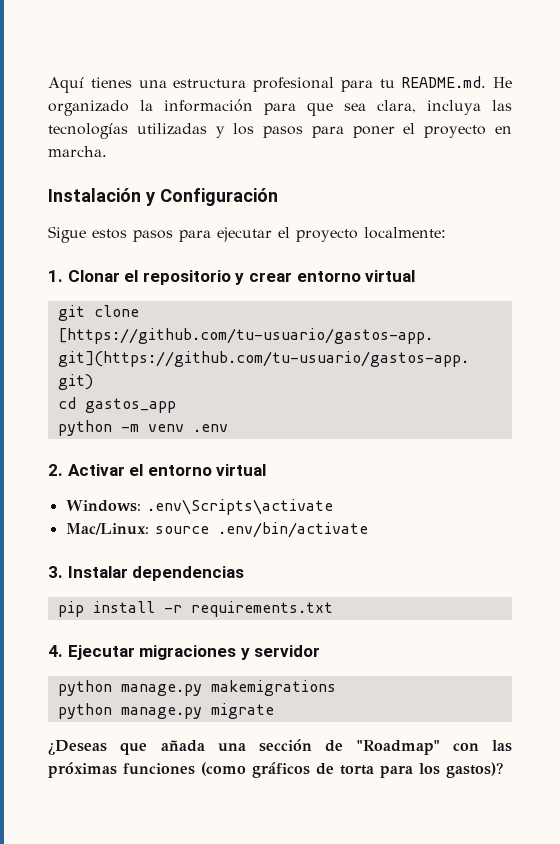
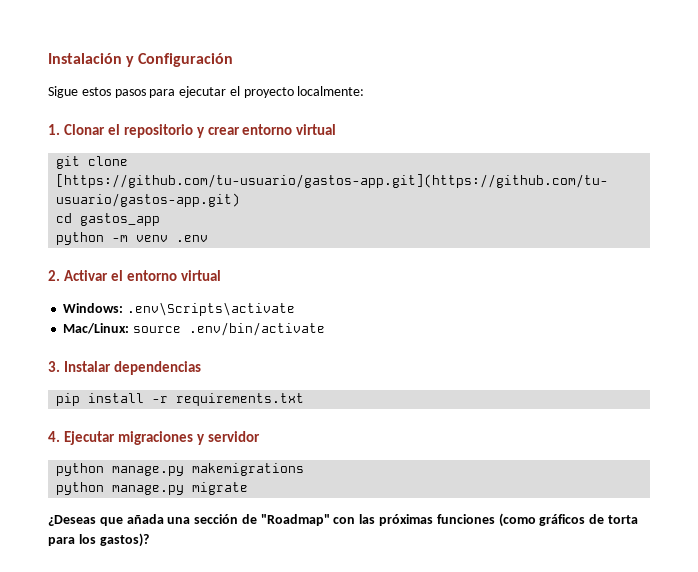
[48,76,512,93] [48,99,512,116] [48,123,512,139] [48,146,107,157] Aquí tienes una estructura profesional para tu README.md. He organizado la información para que sea clara, incluya las tecnologías utilizadas y los pasos para poner el proyecto en marcha. // -> (48, 58) none

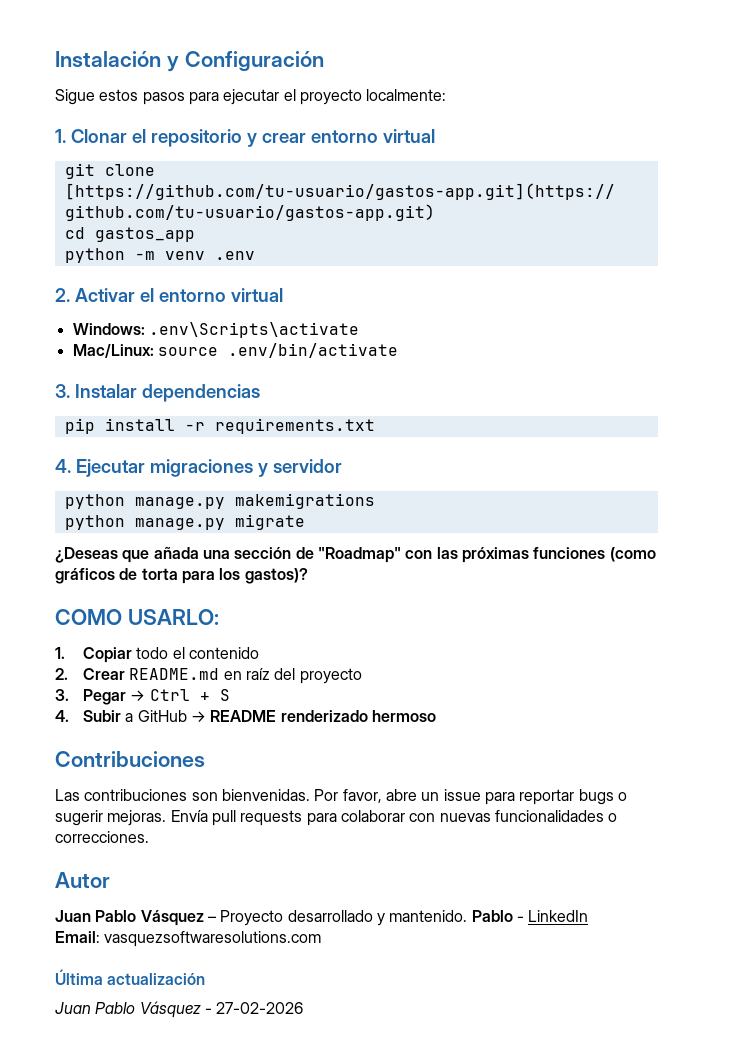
(149, 540) none -> [55,609,219,625] [55,647,259,663] [55,668,362,684] [55,689,230,705] [55,710,436,722] [55,751,205,767] [55,789,627,805] [55,810,618,826] [55,831,149,843] [55,872,110,888] [55,910,589,926] [55,931,322,947] [55,969,206,985] [55,1001,304,1018] // COMO USARLO: // 1. Copiar todo el contenido // 2. Crear README.md en raíz del proyecto // 3. Pegar → Ctrl + S // 4. Subir a GitHub → README renderizado hermoso // Contribuciones // Las contribuciones son bienvenidas. Por favor, abre un issue para reportar bugs o sugerir mejoras. Envía pull requests para colaborar con nuevas funcionalidades o correcciones. // Autor // Juan Pablo Vásquez – Proyecto desarrollado y mantenido. Pablo - LinkedIn // Email: vasquezsoftwaresolutions.com // Última actualización // Juan Pablo Vásquez - 27-02-2026

